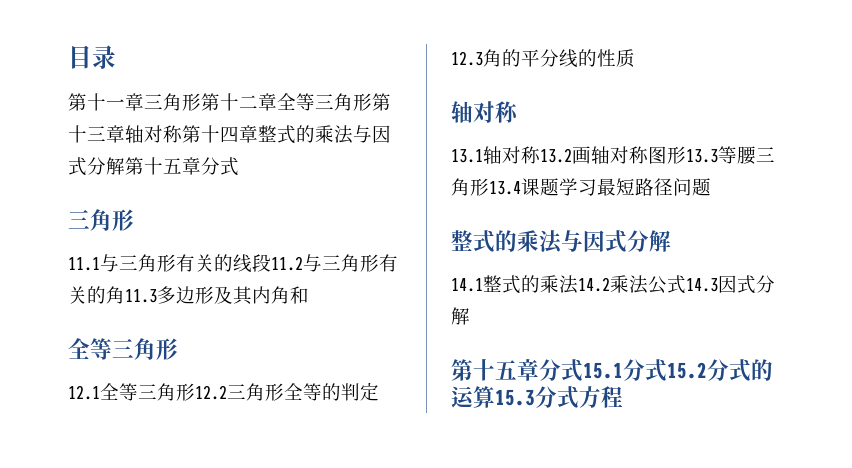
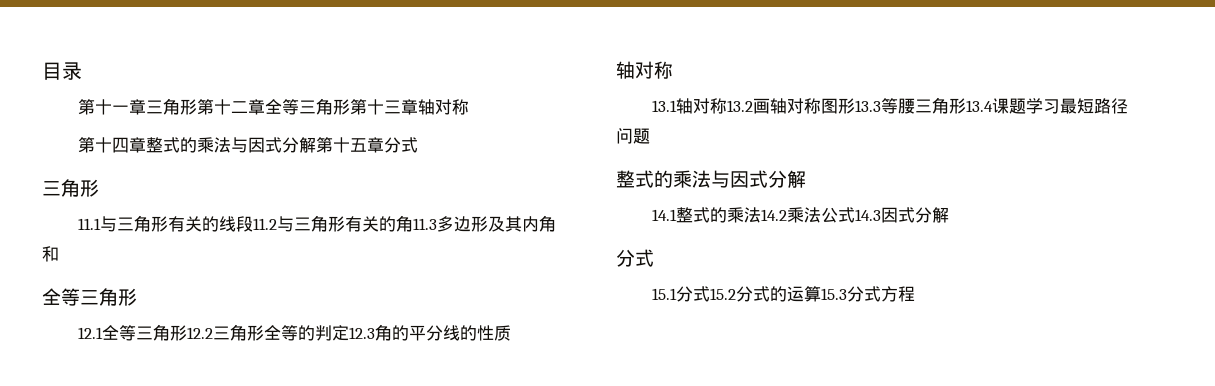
(182, 134) none -> (469, 107) //
[451,359,583,382] 第十五章分式 -> [616,249,654,267] 分式 //

